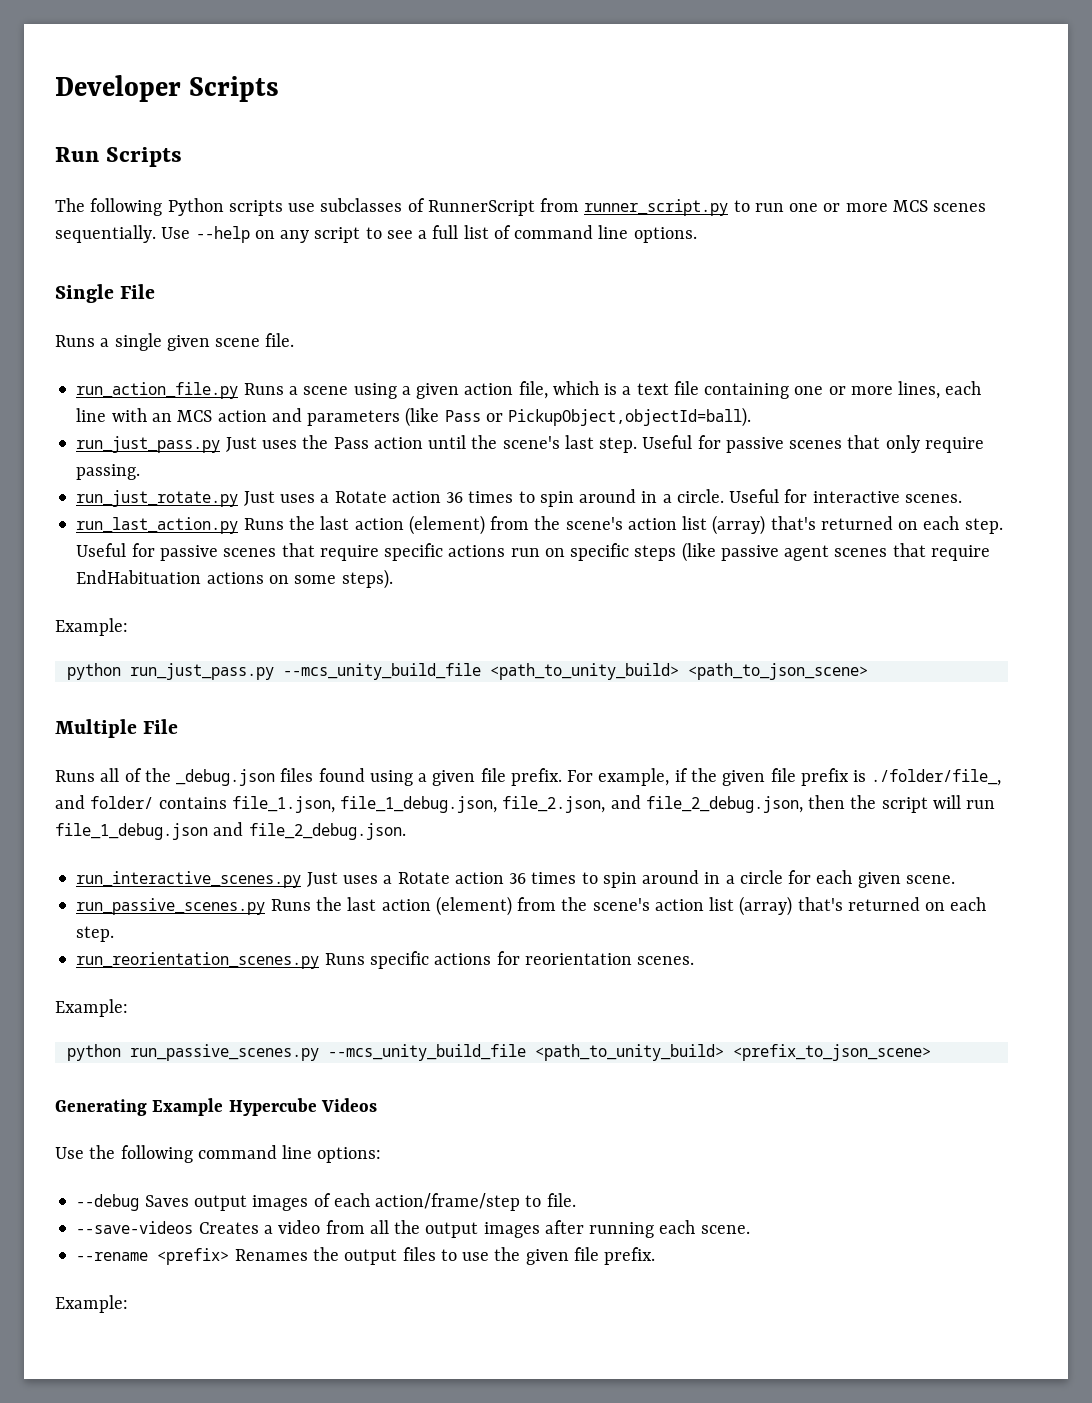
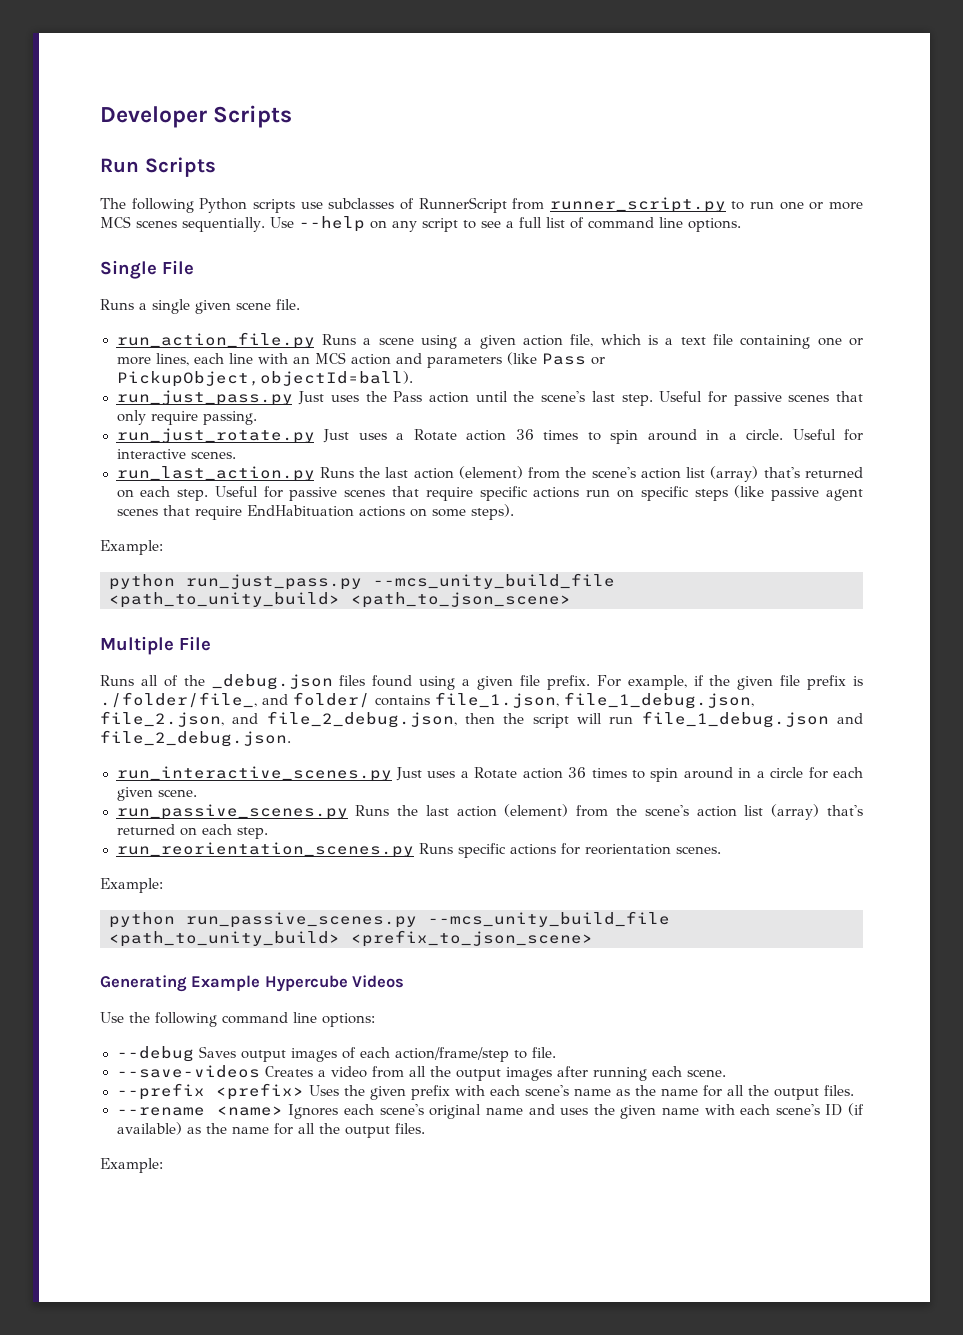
[76,1247,656,1265] --rename <prefix> Renames the output files to use the given file prefix. -> [116,1083,854,1100] [116,1103,865,1119] [116,1122,425,1138] --prefix <prefix> Uses the given prefix with each scene's name as the name for all the output files. // --rename <name> Ignores each scene's original name and uses the given name with each scene's ID (if available) as the name for all the output files.

